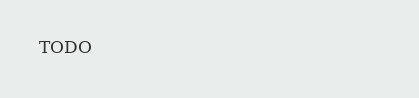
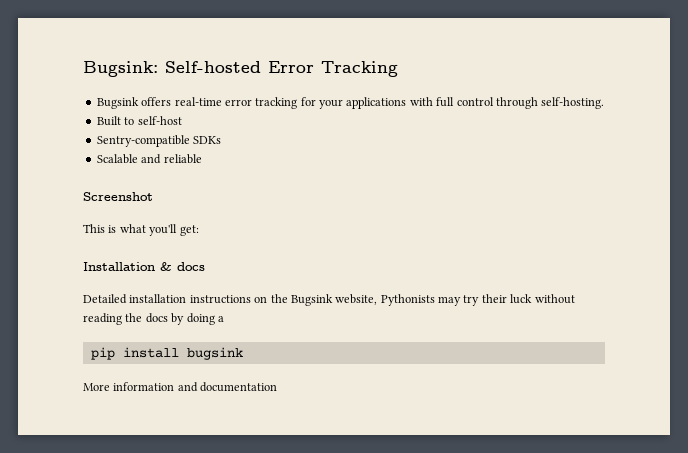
[39,41,92,53] TODO -> [83,61,398,77] [96,97,605,109] [96,116,182,126] [96,135,222,147] [96,154,202,164] [83,192,153,201] [83,224,199,236] [83,262,205,271] [83,294,575,306] [83,313,224,325] [90,347,243,360] [83,382,278,392] Bugsink: Self-hosted Error Tracking // Bugsink offers real-time error tracking for your applications with full control through self-hosting. // Built to self-host // Sentry-compatible SDKs // Scalable and reliable // Screenshot // This is what you'll get: // Installation & docs // Detailed installation instructions on the Bugsink website, Pythonists may try their luck without reading the docs by doing a // pip install bugsink // More information and documentation

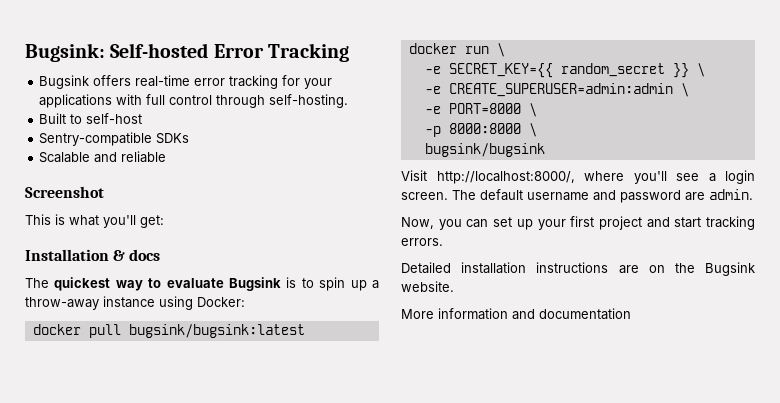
(205, 266) none -> [25,277,379,291] [25,296,245,310] [32,324,305,338] [408,43,505,57] [424,63,705,78] [424,83,689,97] [424,103,537,117] [424,123,537,137] [424,143,545,157] [401,170,755,184] [401,189,753,203] [401,216,755,230] [401,238,443,246] // The quickest way to evaluate Bugsink is to spin up a throw-away instance using Docker: // docker pull bugsink/bugsink:latest // docker run \ // -e SECRET_KEY={{ random_secret }} \ // -e CREATE_SUPERUSER=admin:admin \ // -e PORT=8000 \ // -p 8000:8000 \ // bugsink/bugsink // Visit http://localhost:8000/, where you'll see a login screen. The default username and password are admin. // Now, you can set up your first project and start tracking errors.
(251, 299) none -> [618,265,639,274] are
[335,294,575,306] [83,313,224,325] [90,347,243,360] website, Pythonists may try their luck without reading the docs by doing a // pip install bugsink -> [401,281,454,292] website.

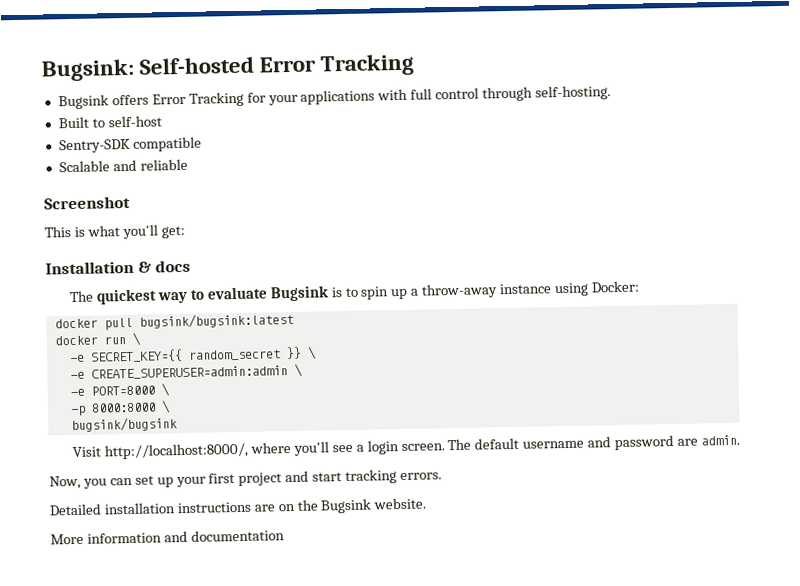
[135,75,279,89] real-time error tracking -> [151,91,244,107] Error Tracking
[39,132,190,146] Sentry-compatible SDKs -> [58,136,202,154] Sentry-SDK compatible

